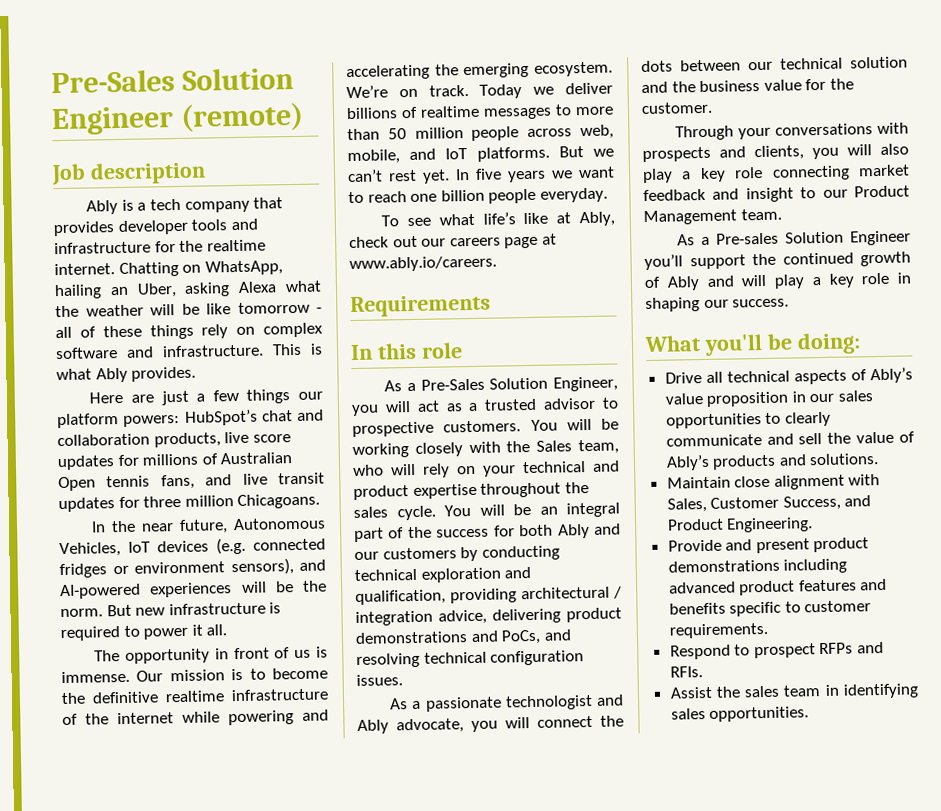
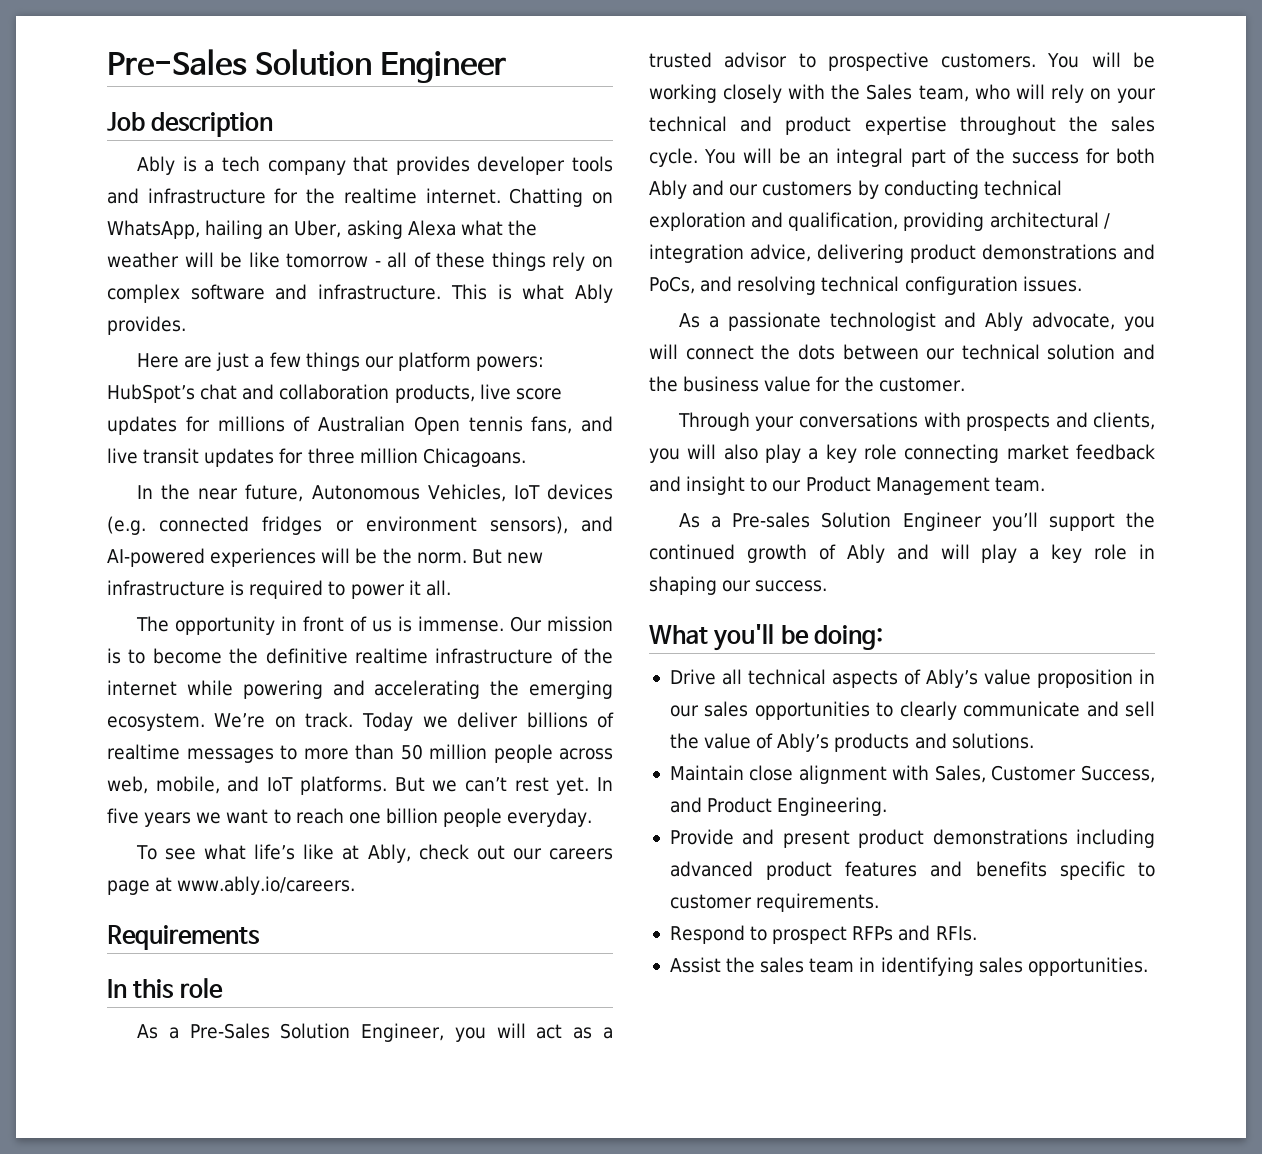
[179,102,304,132] (remote) -> (507, 67) none

